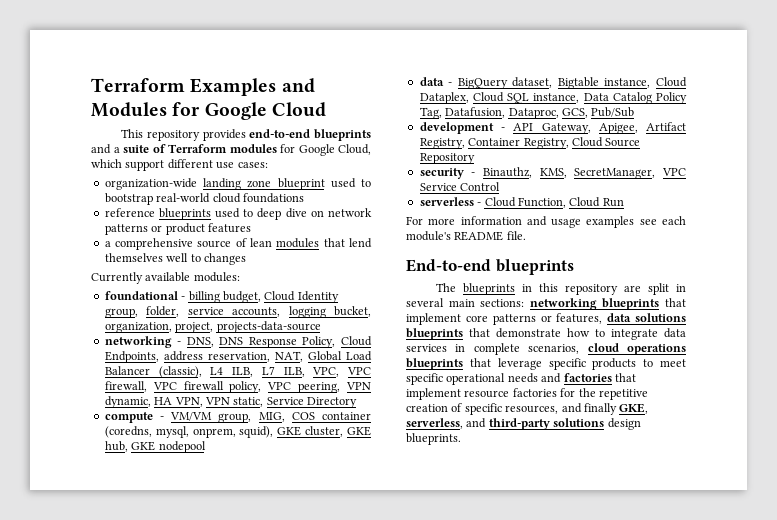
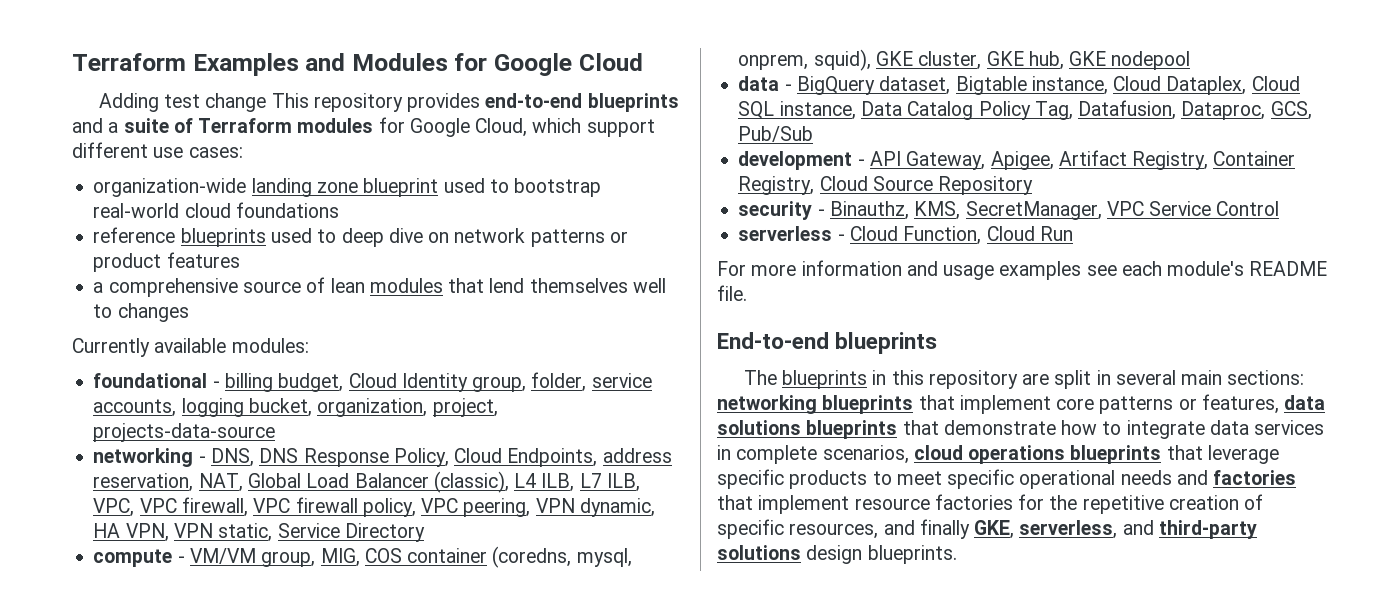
(326, 109) none -> [98,93,267,112] Adding test change

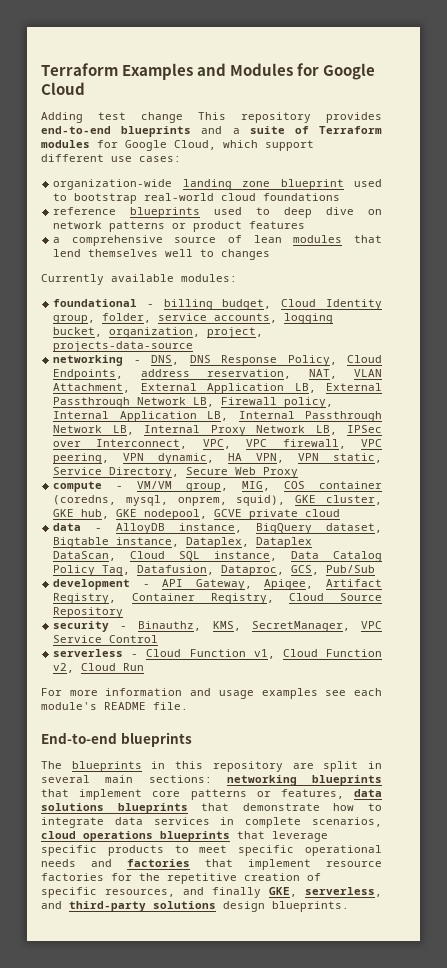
[247,471,640,493] Global Load Balancer (classic), L4 ILB, L7 ILB, -> [354,369,382,377] [53,383,382,394] [53,397,334,408] [53,411,382,422] [53,425,382,436] [53,439,188,449] VLAN Attachment, External Application LB, External Passthrough Network LB, Firewall policy, Internal Application LB, Internal Passthrough Network LB, Internal Proxy Network LB, IPSec over Interconnect,
[295,497,459,517] firewall policy, VPC -> (382, 443) none
[344,523,425,542] Directory -> [109,467,299,478] Directory, Secure Web Proxy
[1111,51,1191,70] nodepool -> [144,509,341,520] nodepool, GCVE private cloud
(792, 87) none -> [116,523,243,534] AlloyDB instance,
[1113,76,1247,95] Cloud Dataplex, -> [186,537,313,548] [53,551,117,561] Dataplex, Dataplex DataScan,
[903,226,982,245] Function, -> [189,649,382,659] [53,663,75,673] Function v1, Cloud Function v2,

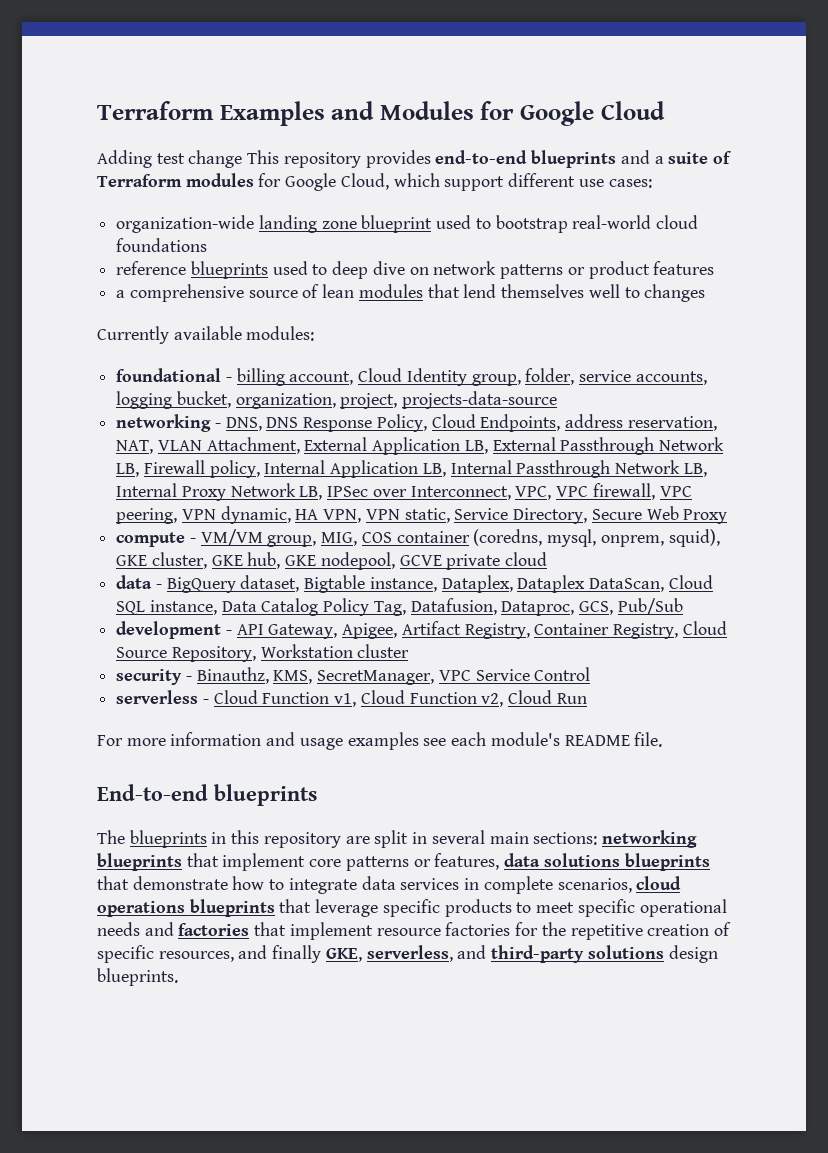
[222,299,272,310] budget, -> [289,371,354,385] account,
[116,523,243,534] AlloyDB instance, -> (162, 586) none
[53,607,124,618] Repository -> [171,644,410,662] Repository, Workstation cluster

